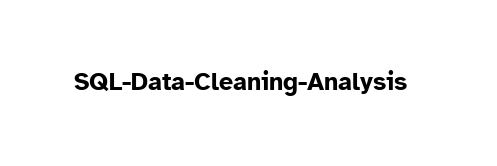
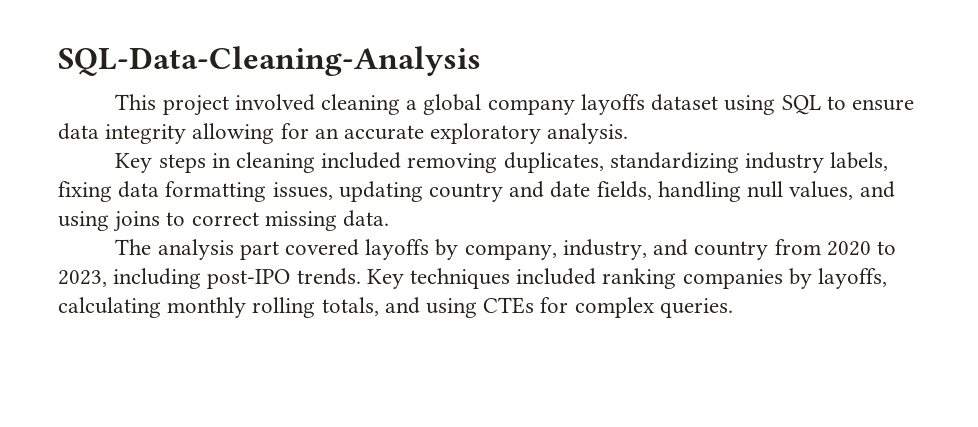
(407, 83) none -> [115,94,914,116] [58,123,629,144] [115,152,889,173] [58,181,895,202] [58,210,390,232] [115,239,896,260] [58,268,888,289] [58,297,733,318] // This project involved cleaning a global company layoffs dataset using SQL to ensure data integrity allowing for an accurate exploratory analysis. // Key steps in cleaning included removing duplicates, standardizing industry labels, fixing data formatting issues, updating country and date fields, handling null values, and using joins to correct missing data. // The analysis part covered layoffs by company, industry, and country from 2020 to 2023, including post-IPO trends. Key techniques included ranking companies by layoffs, calculating monthly rolling totals, and using CTEs for complex queries.

